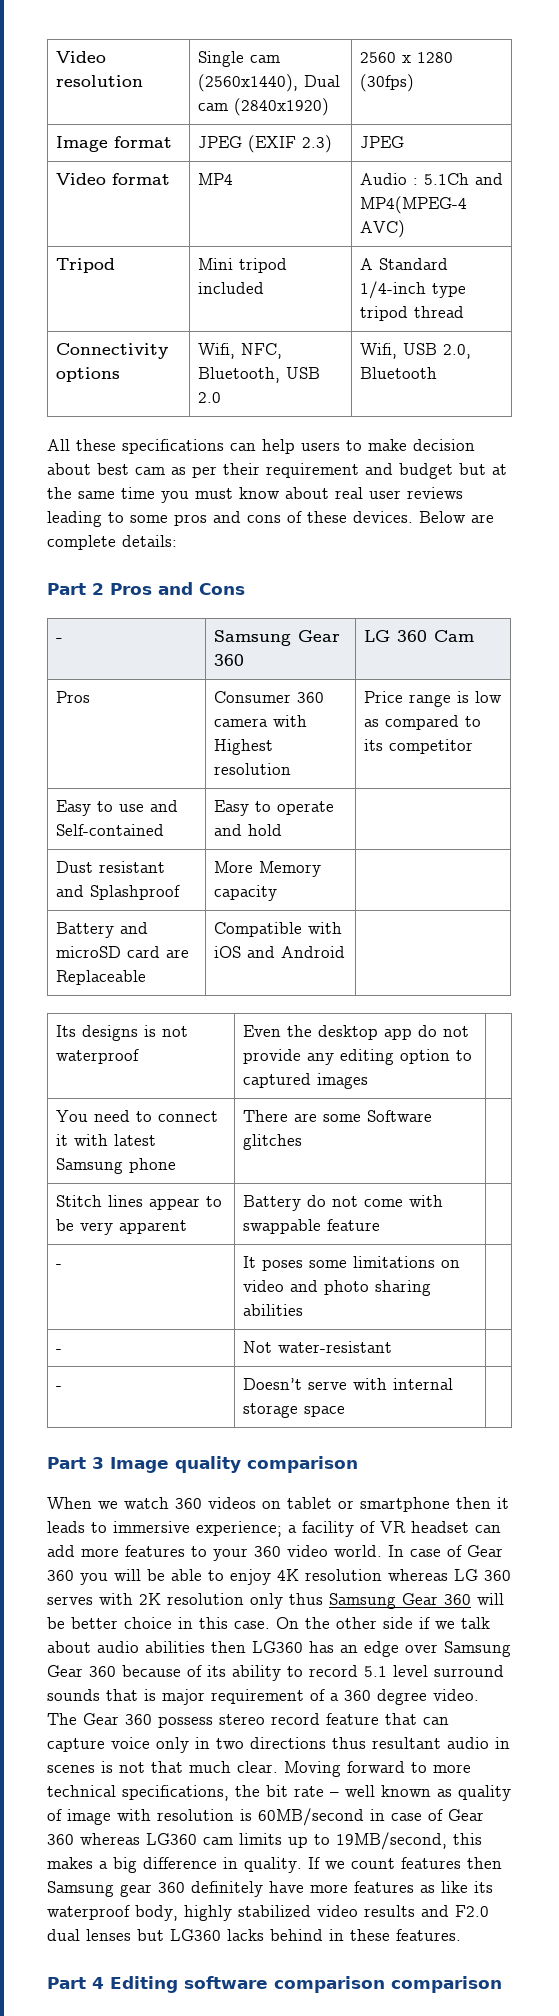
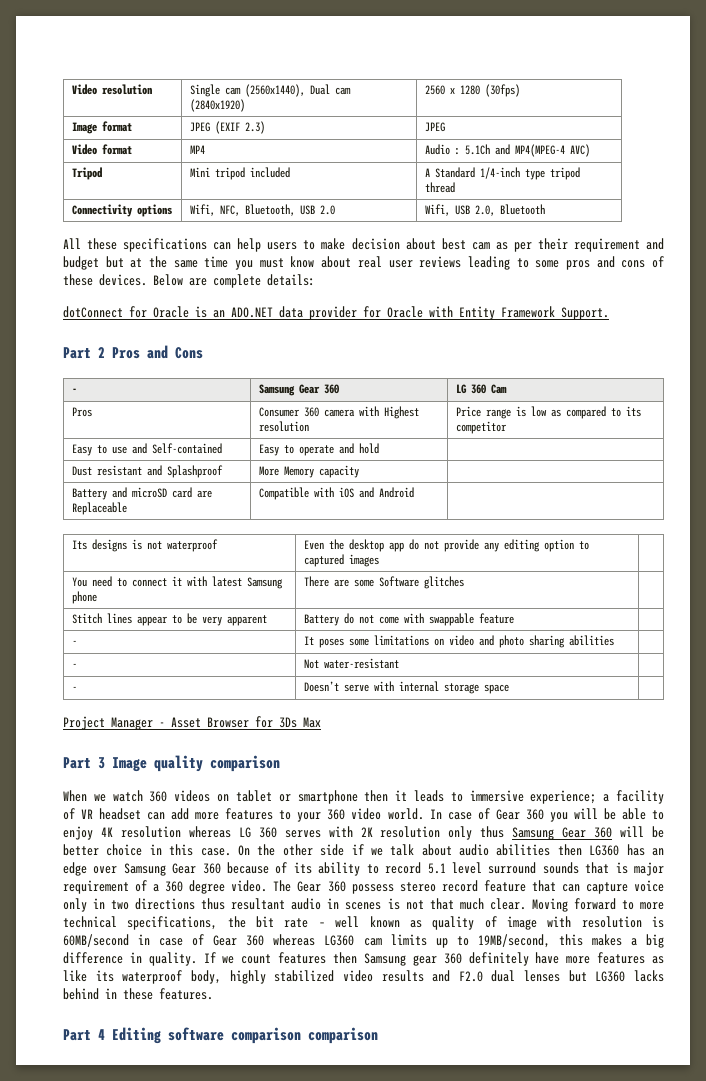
(177, 541) none -> [63,306,609,320] // dotConnect for Oracle is an ADO.NET data provider for Oracle with Entity Framework Support.
(345, 1411) none -> [63,716,321,730] // Project Manager - Asset Browser for 3Ds Max

